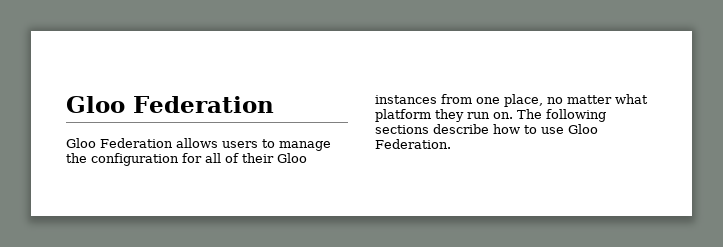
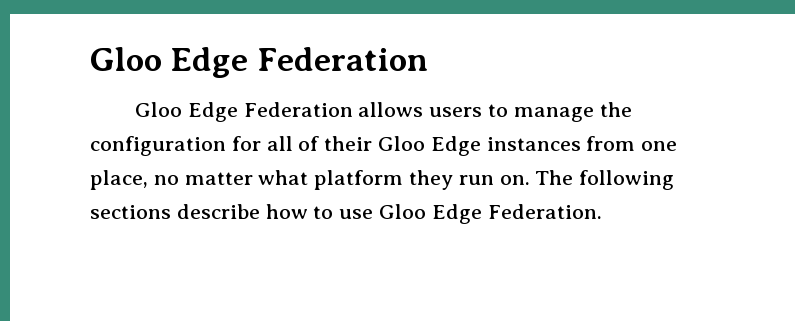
[66,96,125,113] Gloo -> [90,47,249,78] Gloo Edge
(96, 143) none -> [187,102,238,122] Edge
(307, 158) none -> [430,136,481,156] Edge
(598, 129) none -> [431,204,482,224] Edge

